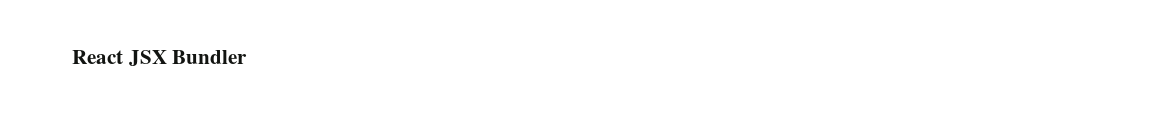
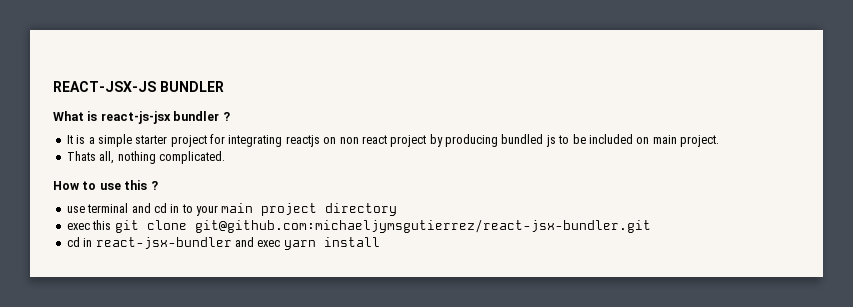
[72,50,248,66] React JSX Bundler -> [53,81,224,92] [53,111,230,124] [66,134,719,147] [66,151,225,164] [53,180,158,190] [66,203,398,216] [66,219,651,233] [66,237,380,250] REACT-JSX-JS BUNDLER // What is react-js-jsx bundler ? // It is a simple starter project for integrating reactjs on non react project by producing bundled js to be included on main project. // Thats all, nothing complicated. // How to use this ? // use terminal and cd in to your main project directory // exec this git clone git@github.com:michaeljymsgutierrez/react-jsx-bundler.git // cd in react-jsx-bundler and exec yarn install

